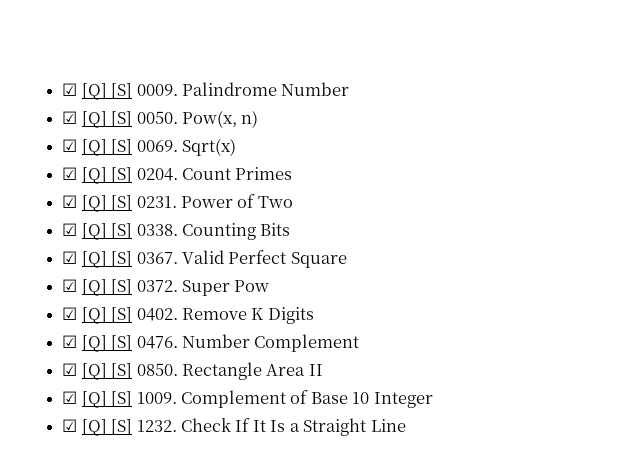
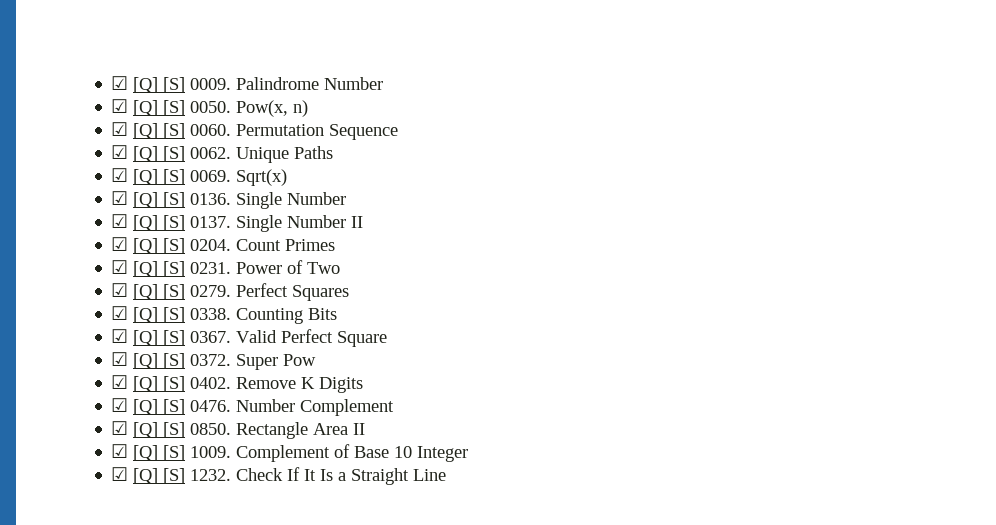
(259, 119) none -> [111,122,399,140] [111,145,334,163] // ☑ [Q] [S] 0060. Permutation Sequence // ☑ [Q] [S] 0062. Unique Paths
(236, 147) none -> [111,191,347,209] [111,214,364,232] // ☑ [Q] [S] 0136. Single Number // ☑ [Q] [S] 0137. Single Number II
(293, 202) none -> [111,283,350,301] // ☑ [Q] [S] 0279. Perfect Squares

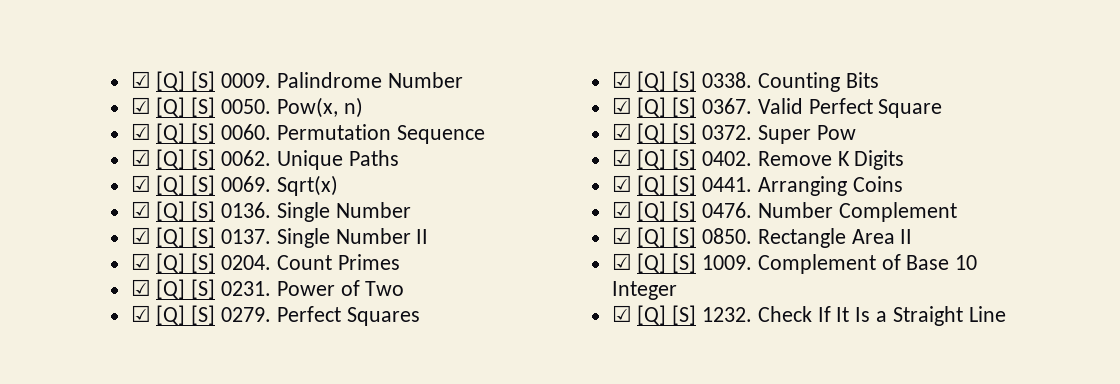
(364, 385) none -> [611,175,903,196] // ☑ [Q] [S] 0441. Arranging Coins

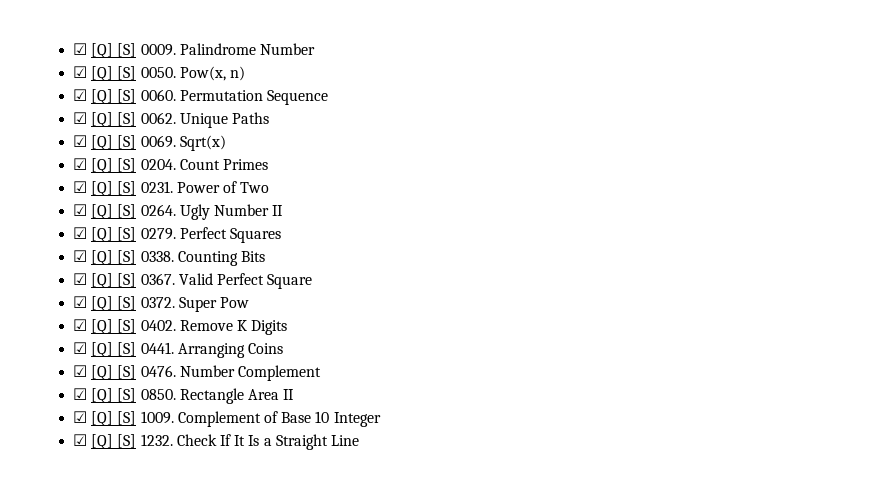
[130,201,411,222] [130,227,429,248] // ☑ [Q] [S] 0136. Single Number // ☑ [Q] [S] 0137. Single Number II -> (226, 143) none
(405, 288) none -> [73,204,284,220] // ☑ [Q] [S] 0264. Ugly Number II

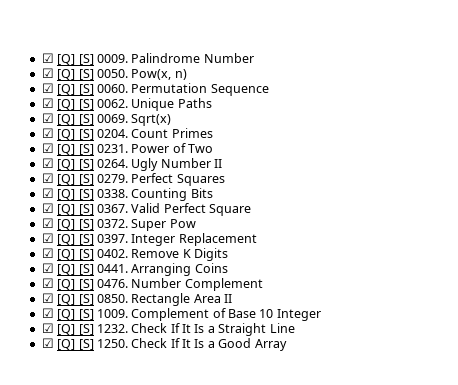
(249, 302) none -> [41,233,257,246] // ☑ [Q] [S] 0397. Integer Replacement
(359, 440) none -> [41,338,287,351] // ☑ [Q] [S] 1250. Check If It Is a Good Array

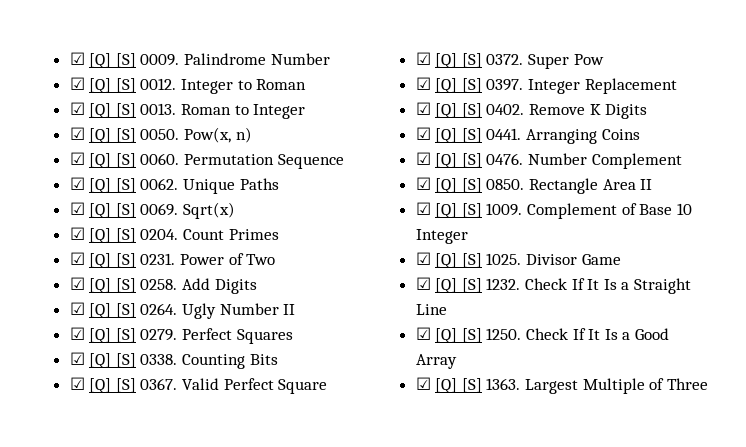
(254, 58) none -> [69,77,307,94] [69,102,306,119] // ☑ [Q] [S] 0012. Integer to Roman // ☑ [Q] [S] 0013. Roman to Integer
(213, 148) none -> [69,277,257,294] // ☑ [Q] [S] 0258. Add Digits
(321, 315) none -> [415,252,621,268] // ☑ [Q] [S] 1025. Divisor Game
(287, 345) none -> [415,377,708,394] // ☑ [Q] [S] 1363. Largest Multiple of Three

